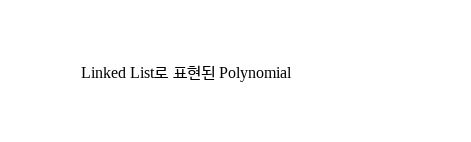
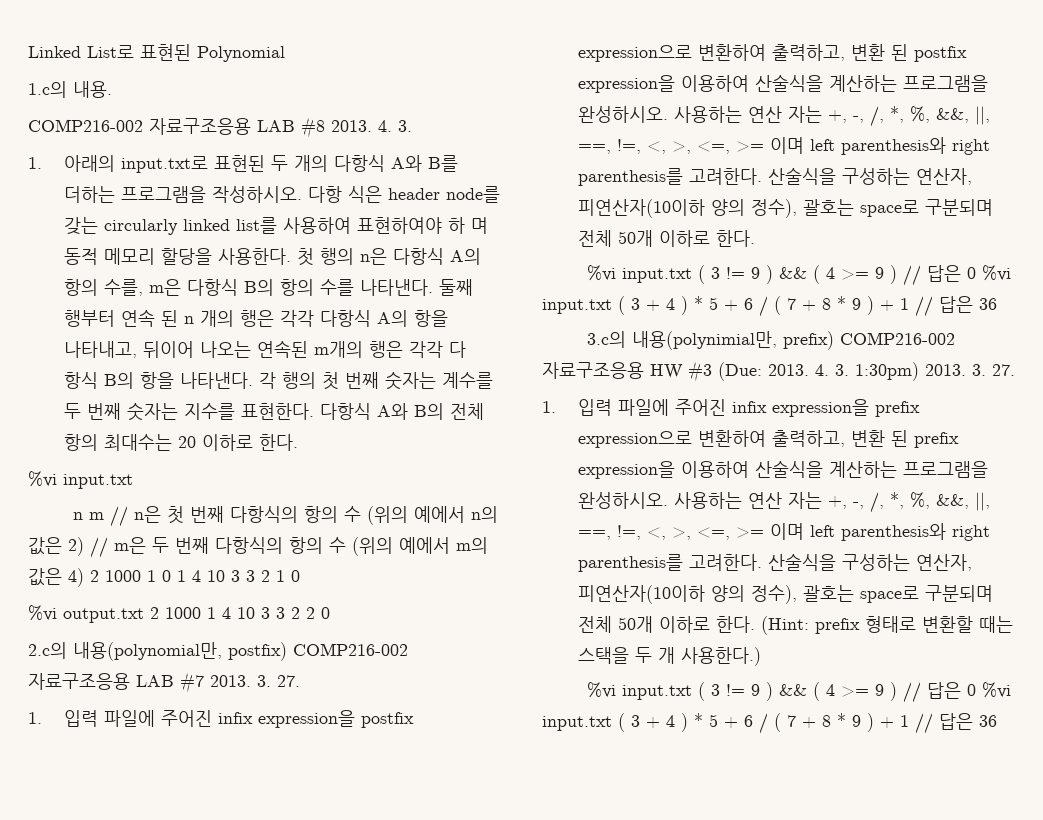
(292, 74) none -> [28,81,112,98] [28,117,412,138] [28,155,458,173] [63,186,500,203] [63,217,488,235] [63,248,481,266] [63,279,473,296] [63,309,448,327] [63,340,466,358] [63,371,493,390] [63,402,484,421] [63,434,298,451] [28,471,133,489] [73,506,499,527] [28,537,488,558] [28,568,300,587] [28,605,330,623] [28,642,408,661] [28,672,300,693] [28,710,414,728] [577,44,967,62] [577,74,988,93] [577,106,990,127] [577,137,990,155] [577,167,972,186] [577,199,993,218] [577,230,755,247] [587,265,1012,286] [542,296,997,317] [587,331,956,350] [542,361,1015,382] [542,399,920,417] [577,430,959,448] [577,460,988,479] [577,492,990,513] [577,523,990,541] [577,553,972,572] [577,585,993,604] [577,616,1013,635] [577,647,761,666] [587,682,1012,703] [542,713,997,734] // 1.c의 내용. // COMP216-002 자료구조응용 LAB #8 2013. 4. 3. // 1. 아래의 input.txt로 표현된 두 개의 다항식 A와 B를 더하는 프로그램을 작성하시오. 다항 식은 header node를 갖는 circularly linked list를 사용하여 표현하여야 하 며 동적 메모리 할당을 사용한다. 첫 행의 n은 다항식 A의 항의 수를, m은 다항식 B의 항의 수를 나타낸다. 둘째 행부터 연속 된 n 개의 행은 각각 다항식 A의 항을 나타내고, 뒤이어 나오는 연속된 m개의 행은 각각 다 항식 B의 항을 나타낸다. 각 행의 첫 번째 숫자는 계수를 두 번째 숫자는 지수를 표현한다. 다항식 A와 B의 전체 항의 최대수는 20 이하로 한다. // %vi input.txt // n m // n은 첫 번째 다항식의 항의 수 (위의 예에서 n의 값은 2) // m은 두 번째 다항식의 항의 수 (위의 예에서 m의 값은 4) 2 1000 1 0 1 4 10 3 3 2 1 0 // %vi output.txt 2 1000 1 4 10 3 3 2 2 0 // 2.c의 내용(polynomial만, postfix) COMP216-002 자료구조응용 LAB #7 2013. 3. 27. // 1. 입력 파일에 주어진 infix expression을 postfix expression으로 변환하여 출력하고, 변환 된 postfix expression을 이용하여 산술식을 계산하는 프로그램을 완성하시오. 사용하는 연산 자는 +, -, /, *, %, &&, ||, ==, !=, <, >, <=, >= 이며 left parenthesis와 right parenthesis를 고려한다. 산술식을 구성하는 연산자, 피연산자(10이하 양의 정수), 괄호는 space로 구분되며 전체 50개 이하로 한다. // %vi input.txt ( 3 != 9 ) && ( 4 >= 9 ) // 답은 0 %vi input.txt ( 3 + 4 ) * 5 + 6 / ( 7 + 8 * 9 ) + 1 // 답은 36 // 3.c의 내용(polynimial만, prefix) COMP216-002 자료구조응용 HW #3 (Due: 2013. 4. 3. 1:30pm) 2013. 3. 27. // 1. 입력 파일에 주어진 infix expression을 prefix expression으로 변환하여 출력하고, 변환 된 prefix expression을 이용하여 산술식을 계산하는 프로그램을 완성하시오. 사용하는 연산 자는 +, -, /, *, %, &&, ||, ==, !=, <, >, <=, >= 이며 left parenthesis와 right parenthesis를 고려한다. 산술식을 구성하는 연산자, 피연산자(10이하 양의 정수), 괄호는 space로 구분되며 전체 50개 이하로 한다. (Hint: prefix 형태로 변환할 때는 스택을 두 개 사용한다.) // %vi input.txt ( 3 != 9 ) && ( 4 >= 9 ) // 답은 0 %vi input.txt ( 3 + 4 ) * 5 + 6 / ( 7 + 8 * 9 ) + 1 // 답은 36

